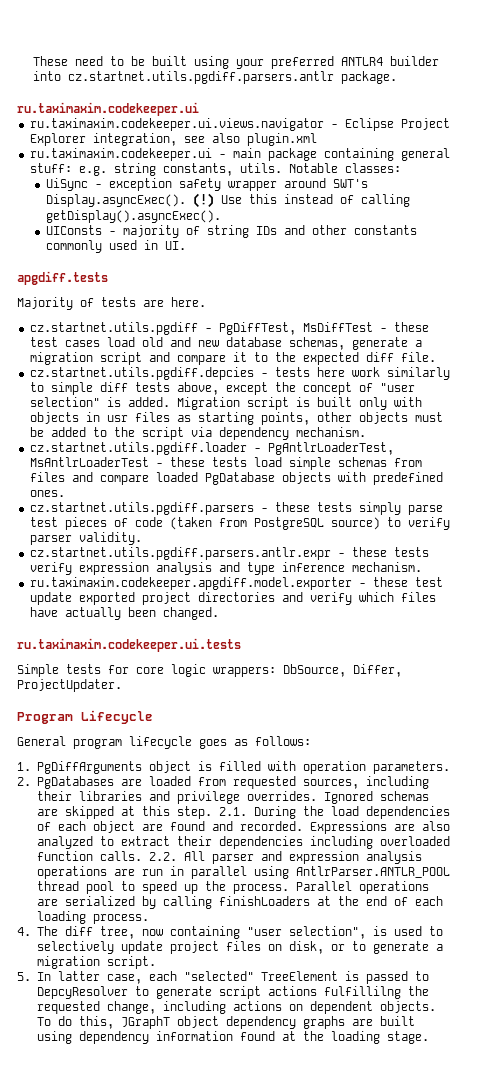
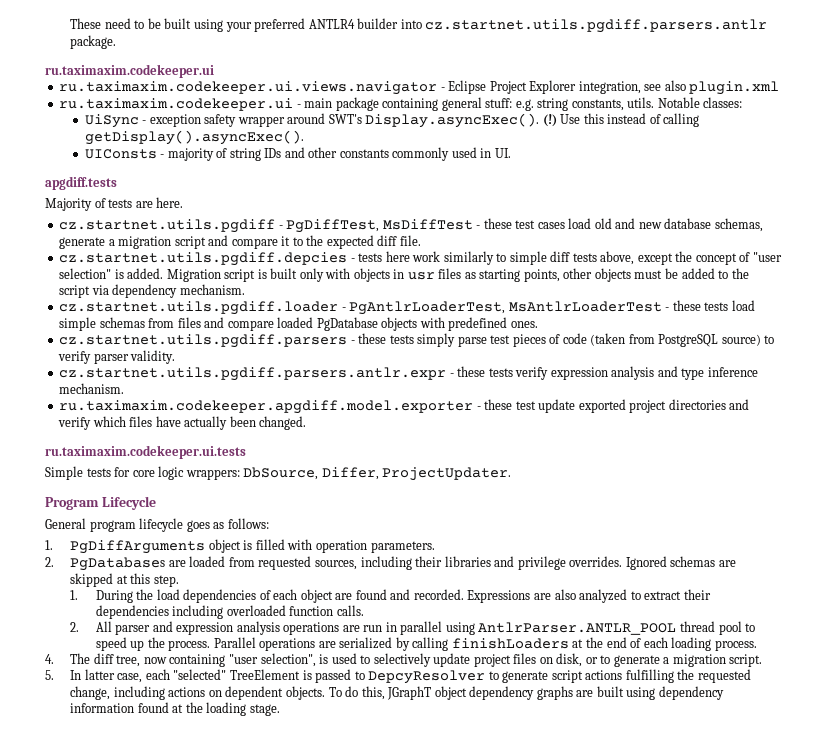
[218,807,247,816] 2.1. -> [70,590,79,600] // 1.
[148,852,177,861] 2.2. -> [70,622,80,632] // 2.
[323,986,401,999] fulfillilng -> [625,669,674,683] fulfilling

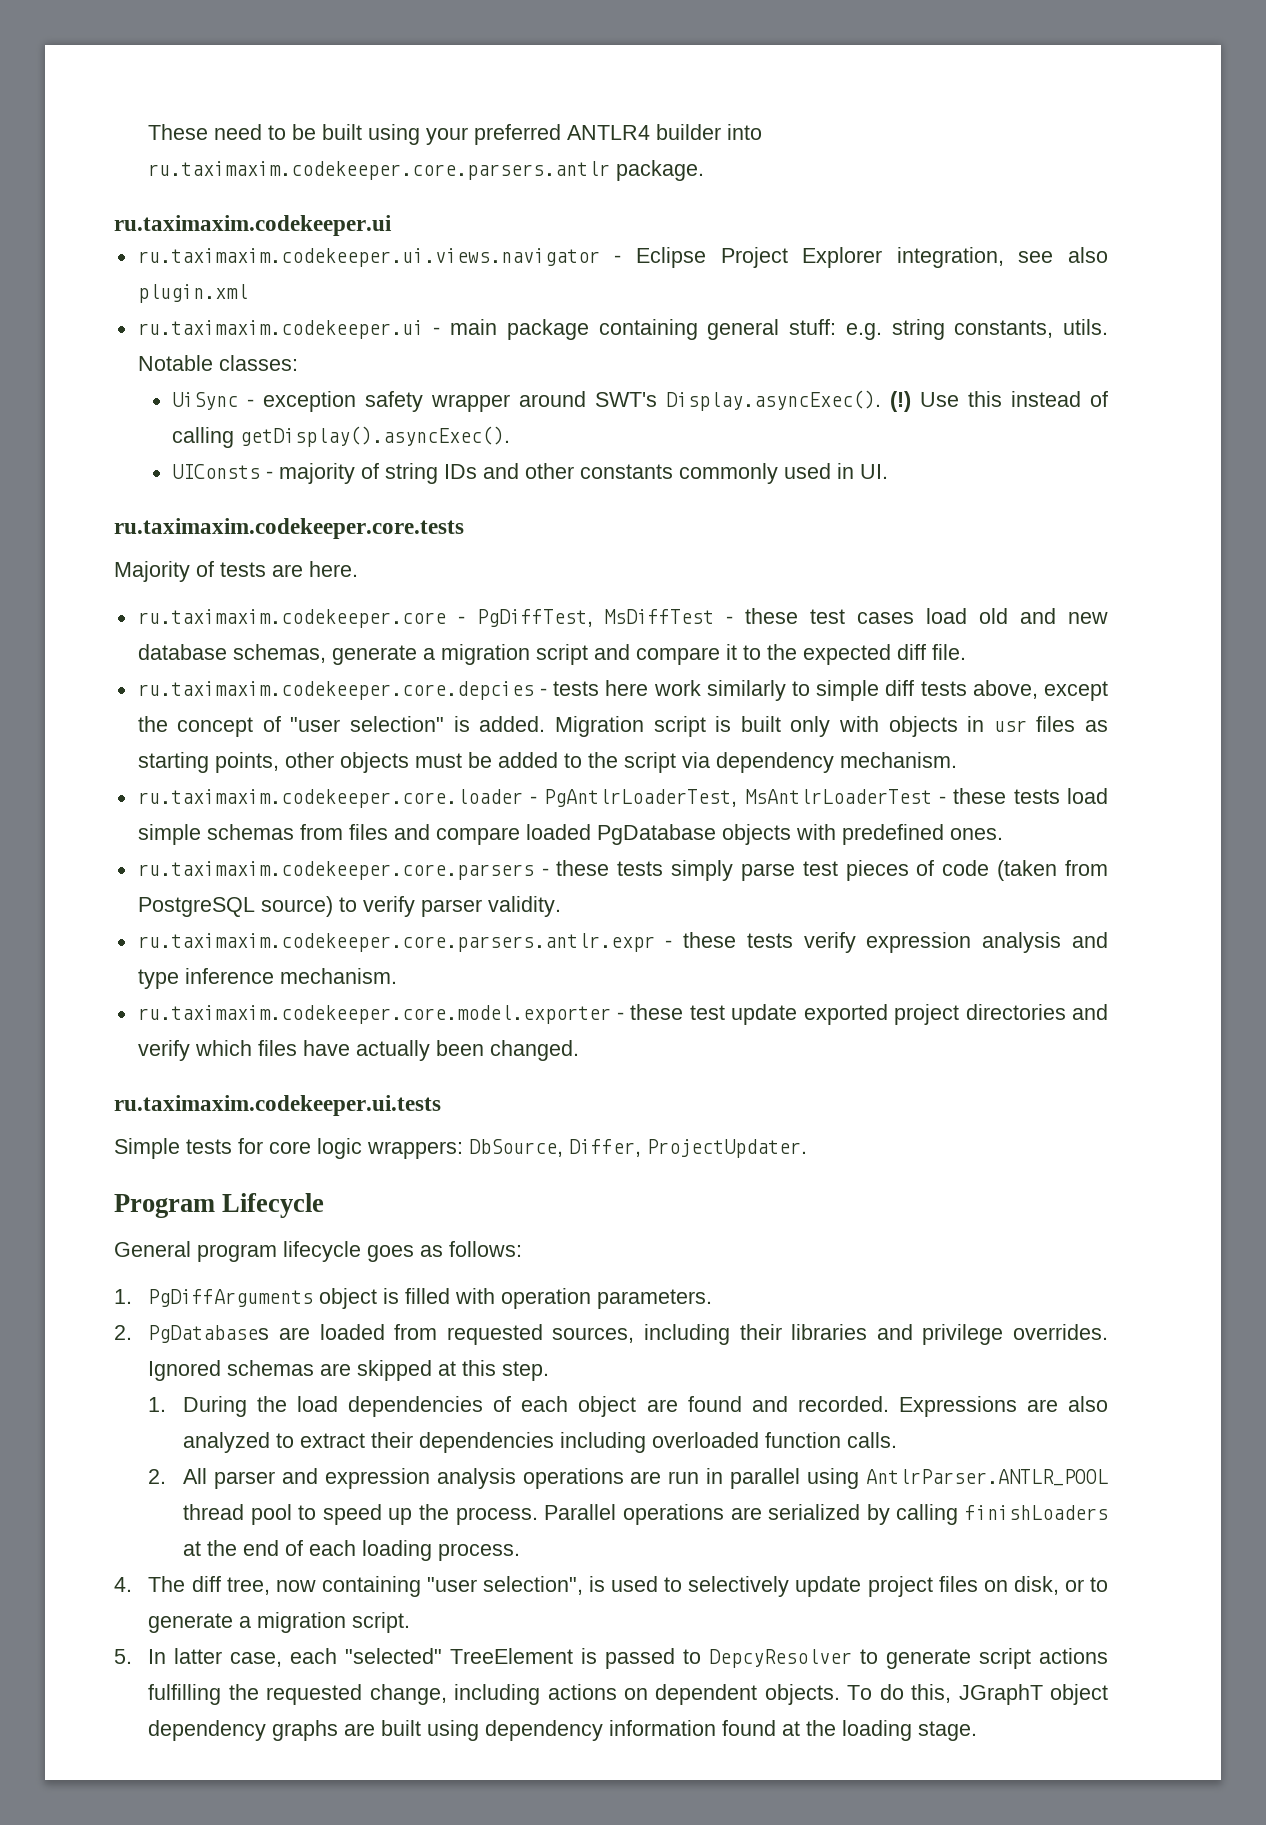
[425,19,768,33] cz.startnet.utils.pgdiff.parsers.antlr -> [148,161,611,180] ru.taximaxim.codekeeper.core.parsers.antlr
[45,176,117,190] apgdiff.tests -> [114,518,464,539] ru.taximaxim.codekeeper.core.tests
[59,219,276,233] cz.startnet.utils.pgdiff -> [137,609,446,628] ru.taximaxim.codekeeper.core
[59,252,348,266] cz.startnet.utils.pgdiff.depcies -> [137,681,534,700] ru.taximaxim.codekeeper.core.depcies
[59,301,339,315] cz.startnet.utils.pgdiff.loader -> [137,789,523,808] ru.taximaxim.codekeeper.core.loader
[59,334,348,348] cz.startnet.utils.pgdiff.parsers -> [137,861,534,880] ru.taximaxim.codekeeper.core.parsers
[59,367,447,381] cz.startnet.utils.pgdiff.parsers.antlr.expr -> [137,933,655,952] ru.taximaxim.codekeeper.core.parsers.antlr.expr
[59,400,474,414] ru.taximaxim.codekeeper.apgdiff.model.exporter -> [137,1005,611,1024] ru.taximaxim.codekeeper.core.model.exporter

